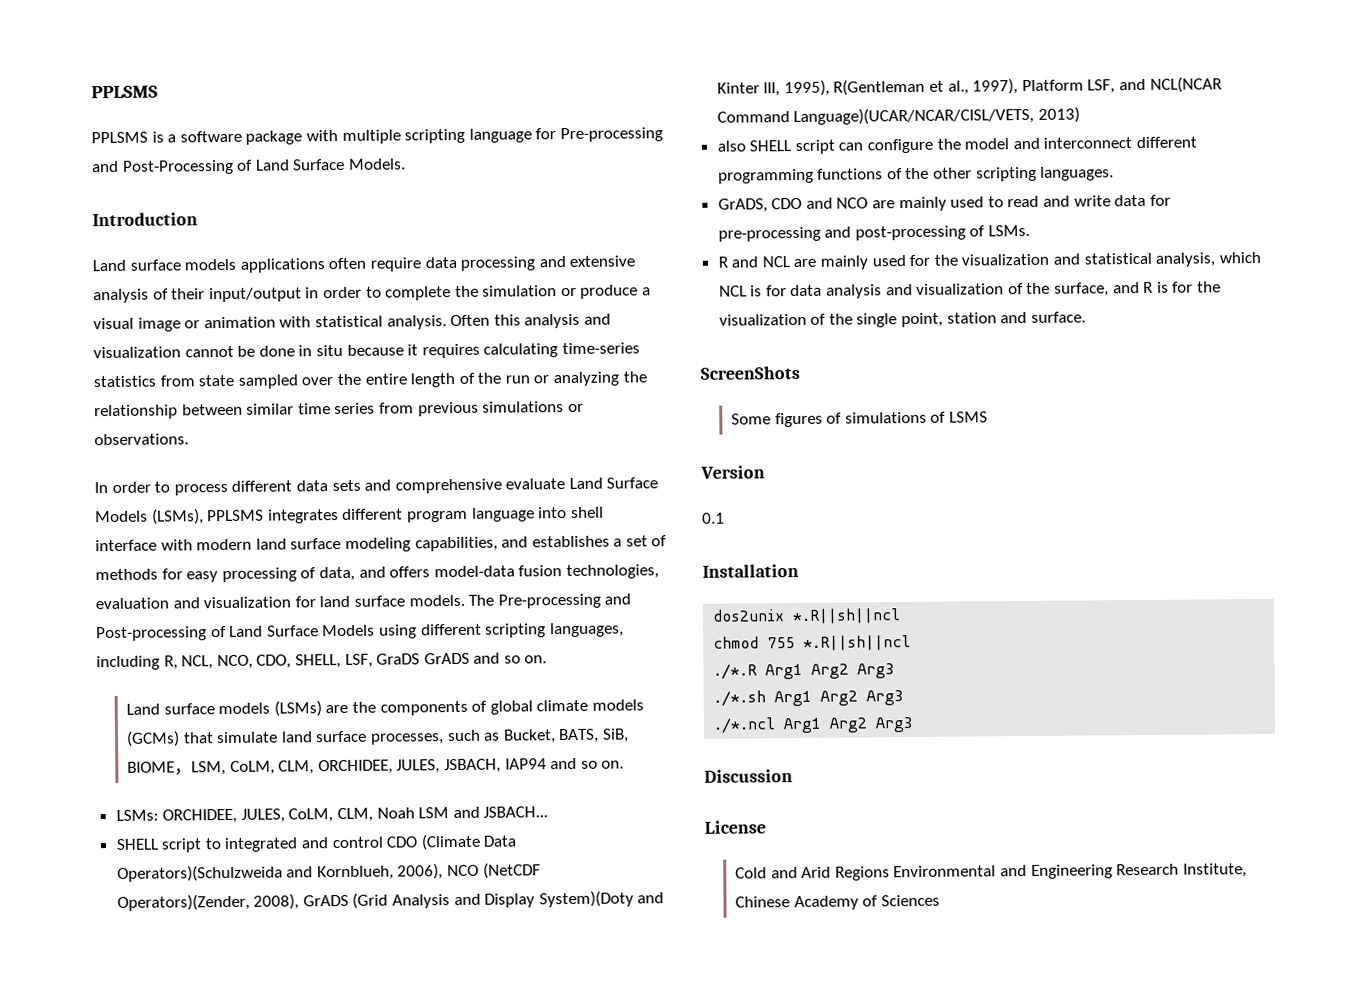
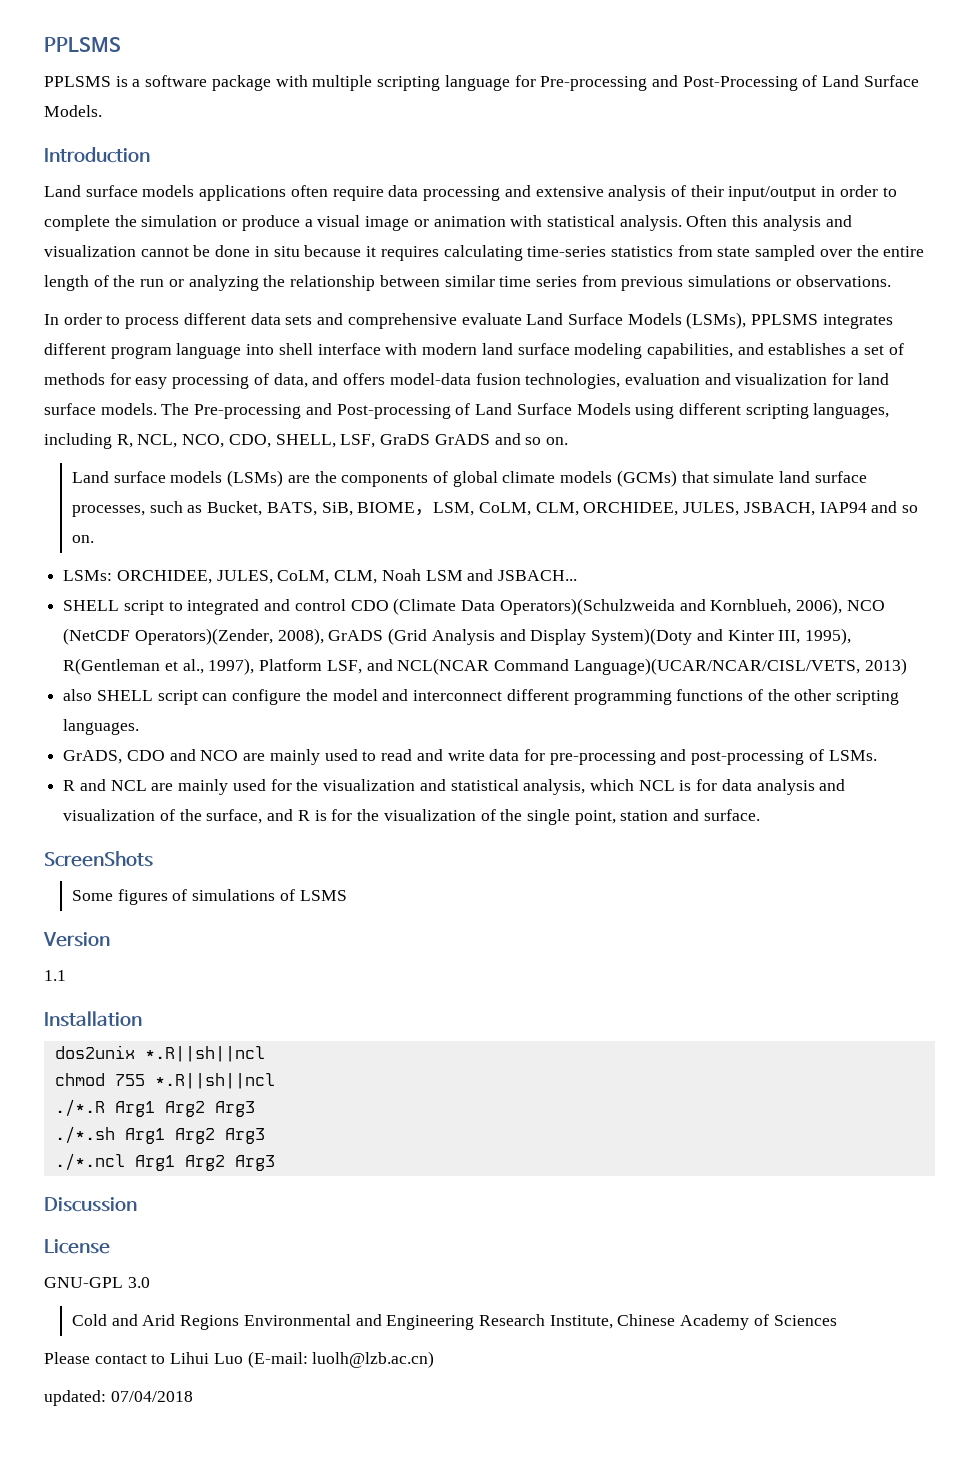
[702,512,725,524] 0.1 -> [44,970,66,981] 1.1
(766, 827) none -> [44,1277,150,1288] // GNU-GPL 3.0
(940, 900) none -> [44,1351,435,1368] [44,1390,193,1406] // Please contact to Lihui Luo (E-mail: luolh@lzb.ac.cn) // updated: 07/04/2018

